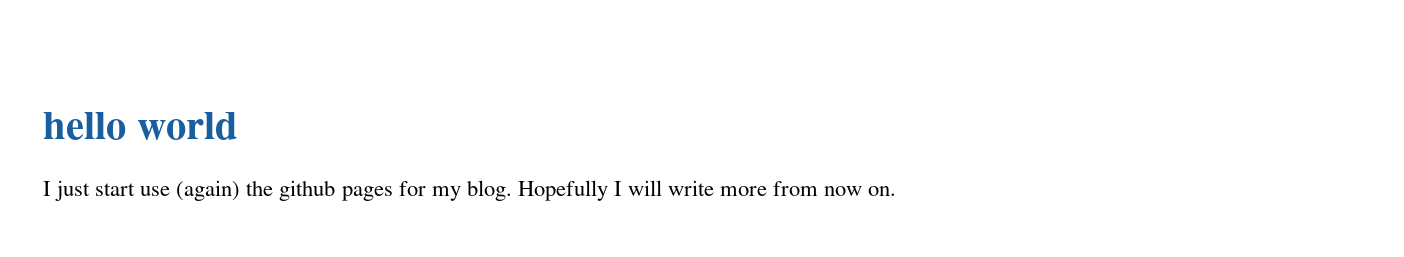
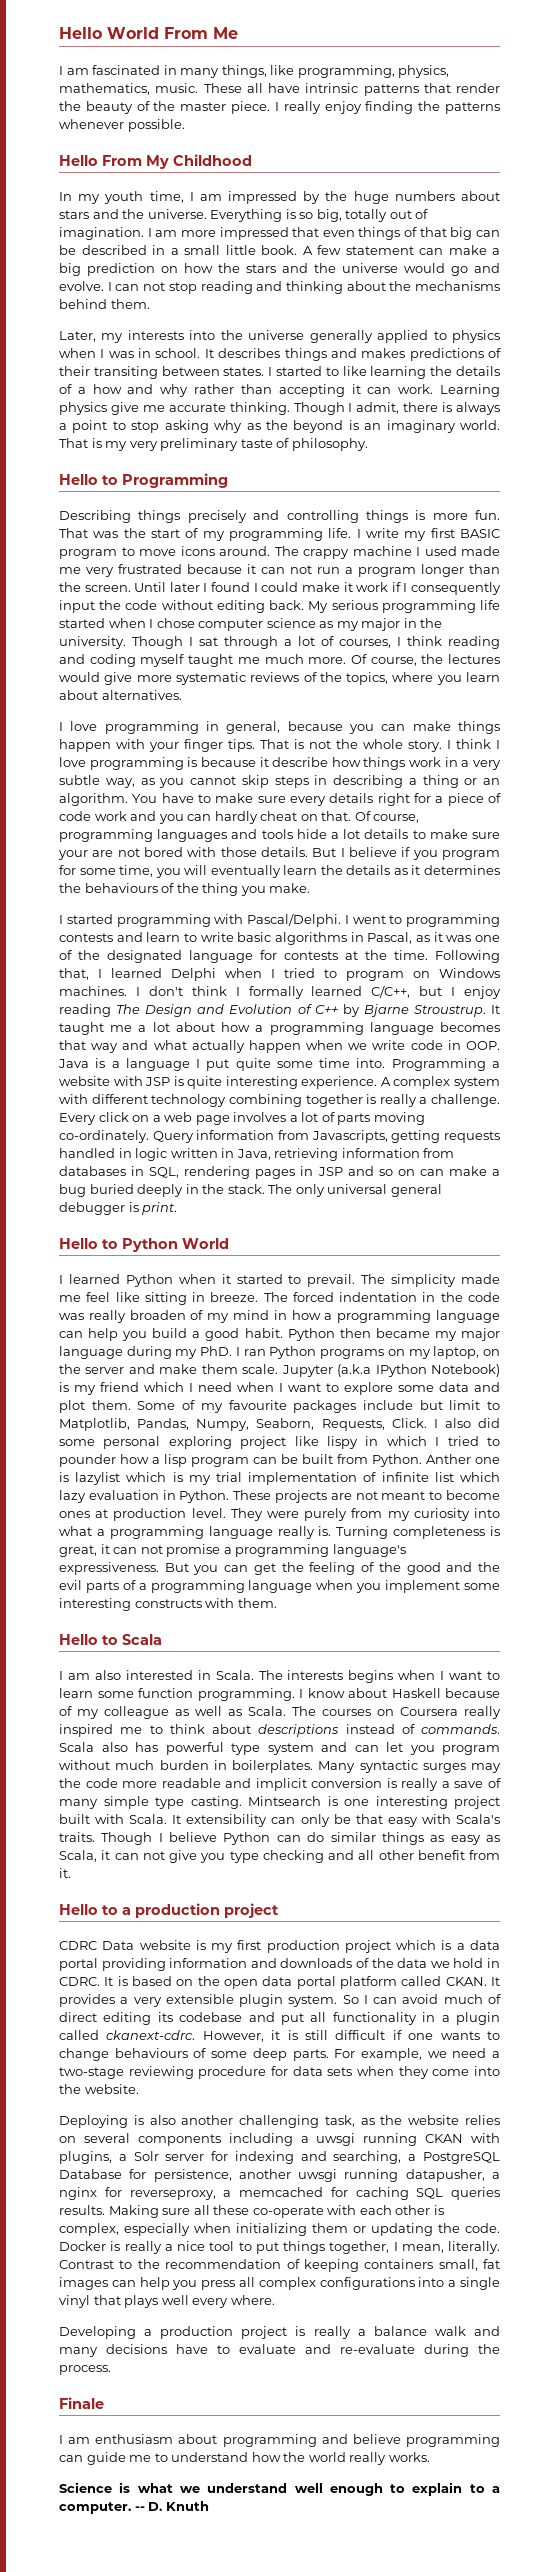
[43,112,238,140] [43,180,897,201] hello world // I just start use (again) the github pages for my blog. Hopefully I will write more from now on. -> [59,27,238,39] [59,65,450,78] [59,83,500,96] [59,101,500,114] [59,119,185,132] [59,154,252,169] [59,191,500,204] [59,209,429,222] [59,227,500,240] [59,245,500,255] [59,263,500,276] [59,281,500,294] [59,299,150,309] [59,330,500,343] [59,348,502,361] [59,366,501,379] [59,384,500,397] [59,402,500,415] [59,420,501,433] [59,438,368,451] [59,473,228,488] [59,510,500,523] [59,528,500,541] [59,546,500,559] [59,564,500,577] [59,582,502,595] [59,600,501,613] [59,618,443,631] [59,636,500,649] [59,654,500,667] [59,672,501,685] [59,690,182,700] [59,721,500,734] [59,739,500,752] [59,757,501,770] [59,775,500,788] [59,793,501,806] [59,811,420,824] [59,829,500,842] [58,847,500,860] [59,865,501,878] [59,883,311,896] [59,913,500,927] [59,932,501,945] [59,950,500,963] [59,968,500,981] [59,985,501,999] [59,1004,501,1017] [59,1022,500,1035] [59,1040,501,1053] [58,1058,500,1071] [59,1076,500,1089] [59,1094,500,1107] [59,1112,425,1125] [59,1130,500,1143] [59,1148,455,1161] [59,1166,500,1179] [59,1184,442,1197] [59,1202,178,1215] [59,1238,229,1252] [59,1274,500,1287] [59,1292,500,1305] [59,1310,501,1323] [59,1328,500,1341] [59,1346,501,1359] [59,1364,501,1377] [59,1382,500,1395] [59,1400,500,1413] [59,1418,500,1431] [59,1436,500,1449] [59,1454,500,1467] [59,1472,500,1485] [59,1490,501,1503] [59,1508,500,1521] [59,1526,500,1539] [59,1544,406,1557] [59,1562,501,1575] [59,1580,500,1593] [59,1598,277,1611] [59,1634,162,1645] [59,1670,501,1683] [59,1688,500,1701] [59,1706,501,1719] [59,1724,500,1737] [59,1742,500,1755] [59,1760,501,1773] [59,1778,502,1791] [59,1796,500,1809] [59,1814,500,1827] [59,1832,501,1845] [59,1850,500,1863] [59,1868,71,1878] [59,1903,279,1918] [59,1940,500,1953] [59,1958,501,1971] [59,1976,500,1989] [59,1994,501,2007] [59,2012,500,2025] [59,2030,500,2042] [59,2048,500,2061] [59,2066,501,2079] [59,2084,139,2094] [59,2115,500,2128] [59,2133,500,2146] [59,2151,500,2164] [59,2169,500,2182] [59,2187,500,2200] [59,2205,444,2218] [59,2223,500,2236] [59,2241,500,2254] [59,2259,500,2272] [59,2277,501,2290] [59,2295,275,2308] [59,2326,500,2339] [59,2344,500,2357] [59,2365,111,2375] [59,2397,104,2409] [59,2434,501,2447] [59,2452,430,2465] [59,2482,501,2496] [59,2501,209,2514] Hello World From Me // I am fascinated in many things, like programming, physics, mathematics, music. These all have intrinsic patterns that render the beauty of the master piece. I really enjoy finding the patterns whenever possible. // Hello From My Childhood // In my youth time, I am impressed by the huge numbers about stars and the universe. Everything is so big, totally out of imagination. I am more impressed that even things of that big can be described in a small little book. A few statement can make a big prediction on how the stars and the universe would go and evolve. I can not stop reading and thinking about the mechanisms behind them. // Later, my interests into the universe generally applied to physics when I was in school. It describes things and makes predictions of their transiting between states. I started to like learning the details of a how and why rather than accepting it can work. Learning physics give me accurate thinking. Though I admit, there is always a point to stop asking why as the beyond is an imaginary world. That is my very preliminary taste of philosophy. // Hello to Programming // Describing things precisely and controlling things is more fun. That was the start of my programming life. I write my first BASIC program to move icons around. The crappy machine I used made me very frustrated because it can not run a program longer than the screen. Until later I found I could make it work if I consequently input the code without editing back. My serious programming life started when I chose computer science as my major in the university. Though I sat through a lot of courses, I think reading and coding myself taught me much more. Of course, the lectures would give more systematic reviews of the topics, where you learn about alternatives. // I love programming in general, because you can make things happen with your finger tips. That is not the whole story. I think I love programming is because it describe how things work in a very subtle way, as you cannot skip steps in describing a thing or an algorithm. You have to make sure every details right for a piece of code work and you can hardly cheat on that. Of course, programming languages and tools hide a lot details to make sure your are not bored with those details. But I believe if you program for some time, you will eventually learn the details as it determines the behaviours of the thing you make. // I started programming with Pascal/Delphi. I went to programming contests and learn to write basic algorithms in Pascal, as it was one of the designated language for contests at the time. Following that, I learned Delphi when I tried to program on Windows machines. I don't think I formally learned C/C++, but I enjoy reading The Design and Evolution of C++ by Bjarne Stroustrup. It taught me a lot about how a programming language becomes that way and what actually happen when we write code in OOP. Java is a language I put quite some time into. Programming a website with JSP is quite interesting experience. A complex system with different technology combining together is really a challenge. Every click on a web page involves a lot of parts moving co-ordinately. Query information from Javascripts, getting requests handled in logic written in Java, retrieving information from databases in SQL, rendering pages in JSP and so on can make a bug buried deeply in the stack. The only universal general debugger is print. // Hello to Python World // I learned Python when it started to prevail. The simplicity made me feel like sitting in breeze. The forced indentation in the code was really broaden of my mind in how a programming language can help you build a good habit. Python then became my major language during my PhD. I ran Python programs on my laptop, on the server and make them scale. Jupyter (a.k.a IPython Notebook) is my friend which I need when I want to explore some data and plot them. Some of my favourite packages include but limit to Matplotlib, Pandas, Numpy, Seaborn, Requests, Click. I also did some personal exploring project like lispy in which I tried to pounder how a lisp program can be built from Python. Anther one is lazylist which is my trial implementation of infinite list which lazy evaluation in Python. These projects are not meant to become ones at production level. They were purely from my curiosity into what a programming language really is. Turning completeness is great, it can not promise a programming language's expressiveness. But you can get the feeling of the good and the evil parts of a programming language when you implement some interesting constructs with them. // Hello to Scala // I am also interested in Scala. The interests begins when I want to learn some function programming. I know about Haskell because of my colleague as well as Scala. The courses on Coursera really inspired me to think about descriptions instead of commands. Scala also has powerful type system and can let you program without much burden in boilerplates. Many syntactic surges may the code more readable and implicit conversion is really a save of many simple type casting. Mintsearch is one interesting project built with Scala. It extensibility can only be that easy with Scala's traits. Though I believe Python can do similar things as easy as Scala, it can not give you type checking and all other benefit from it. // Hello to a production project // CDRC Data website is my first production project which is a data portal providing information and downloads of the data we hold in CDRC. It is based on the open data portal platform called CKAN. It provides a very extensible plugin system. So I can avoid much of direct editing its codebase and put all functionality in a plugin called ckanext-cdrc. However, it is still difficult if one wants to change behaviours of some deep parts. For example, we need a two-stage reviewing procedure for data sets when they come into the website. // Deploying is also another challenging task, as the website relies on several components including a uwsgi running CKAN with plugins, a Solr server for indexing and searching, a PostgreSQL Database for persistence, another uwsgi running datapusher, a nginx for reverseproxy, a memcached for caching SQL queries results. Making sure all these co-operate with each other is complex, especially when initializing them or updating the code. Docker is really a nice tool to put things together, I mean, literally. Contrast to the recommendation of keeping containers small, fat images can help you press all complex configurations into a single vinyl that plays well every where. // Developing a production project is really a balance walk and many decisions have to evaluate and re-evaluate during the process. // Finale // I am enthusiasm about programming and believe programming can guide me to understand how the world really works. // Science is what we understand well enough to explain to a computer. -- D. Knuth

